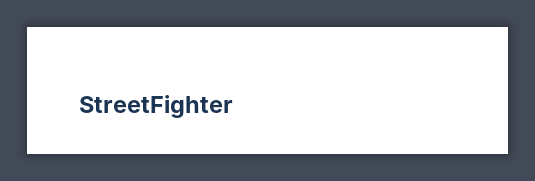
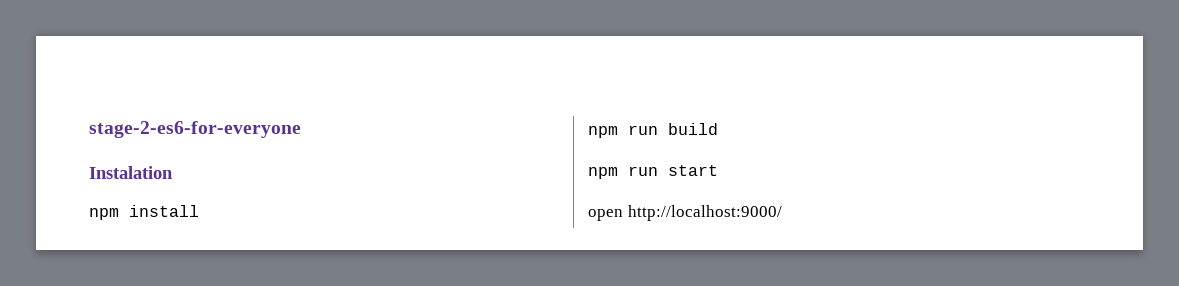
[79,95,233,118] StreetFighter -> [89,121,301,138] [89,166,173,179] [89,205,199,220] [588,123,718,138] [588,165,718,179] [588,205,782,221] stage-2-es6-for-everyone // Instalation // npm install // npm run build // npm run start // open http://localhost:9000/

